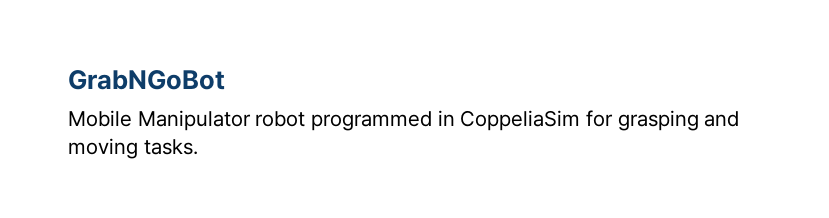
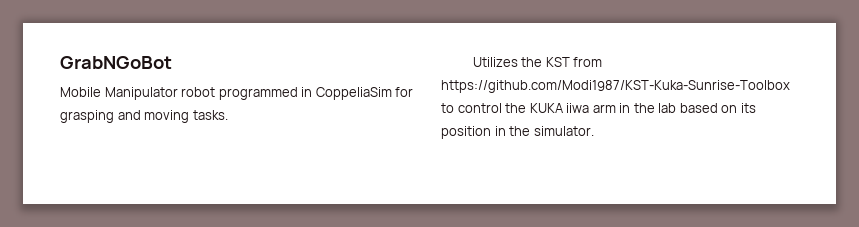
(198, 147) none -> [472,57,603,67] [441,80,790,93] [441,103,756,113] [441,126,594,139] // Utilizes the KST from https://github.com/Modi1987/KST-Kuka-Sunrise-Toolbox to control the KUKA iiwa arm in the lab based on its position in the simulator.

